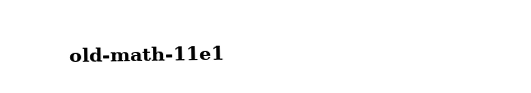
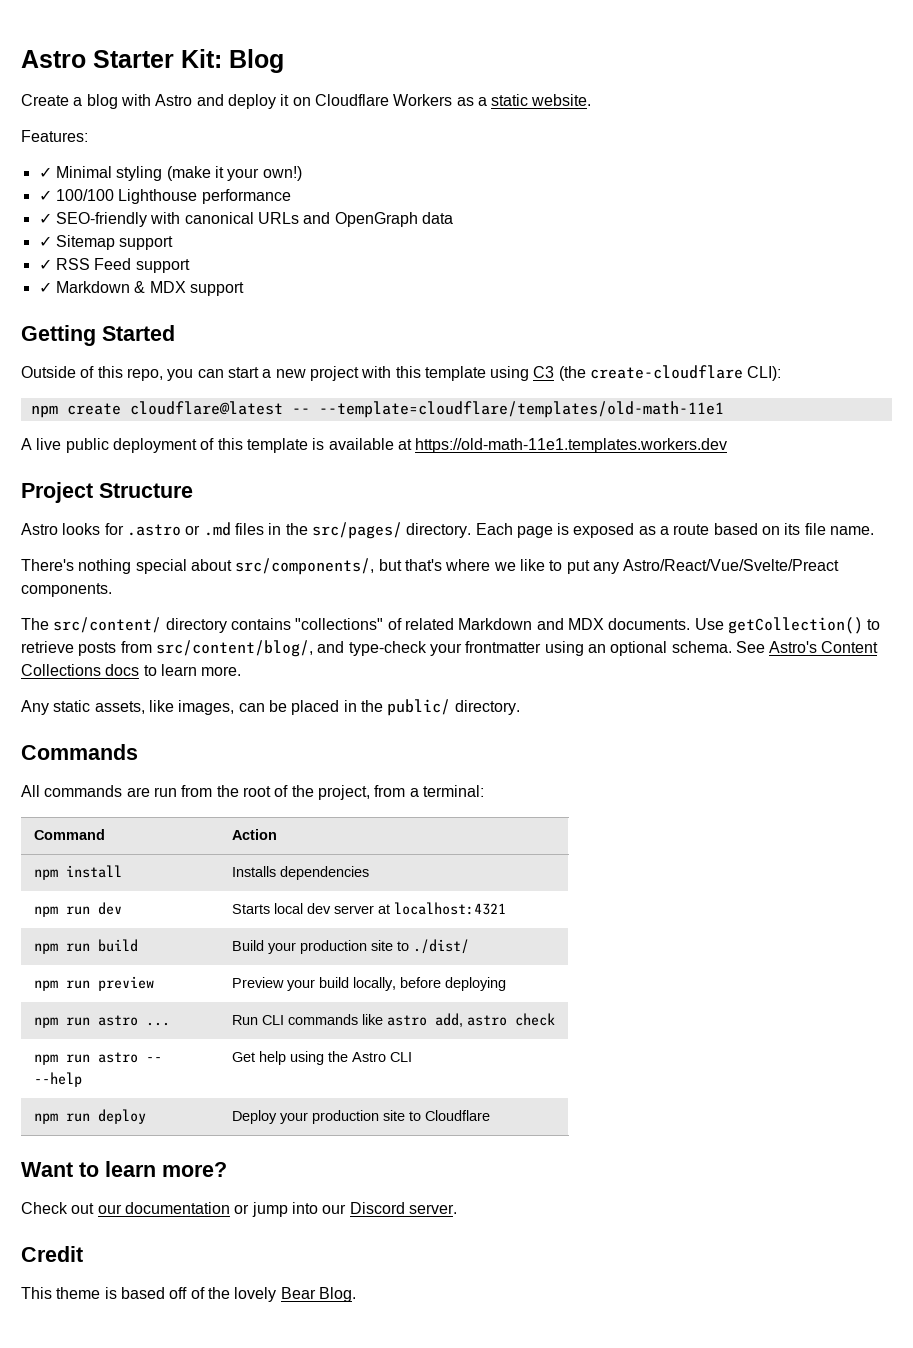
[68,45,225,62] old-math-11e1 -> [21,49,284,73] [21,94,592,109] [21,130,88,142] [38,166,302,181] [38,189,291,204] [38,212,453,227] [38,235,174,250] [38,258,190,273] [38,281,244,296] [21,325,175,346] [21,365,782,381] [30,401,724,418] [21,438,728,453] [21,482,193,503] [21,522,875,539] [21,558,840,575] [21,583,112,597] [21,617,881,634] [21,640,879,657] [21,664,242,676] [21,699,520,716] [21,744,138,760] [21,785,484,800] [33,829,105,840] [231,829,277,840] [33,865,122,880] [231,866,369,880] [33,902,122,917] [231,902,506,915] [33,939,138,954] [231,939,469,954] [33,976,154,991] [231,977,506,991] [33,1015,170,1028] [231,1013,555,1027] [33,1052,162,1065] [33,1072,82,1087] [231,1051,412,1065] [33,1109,146,1124] [231,1110,490,1124] [21,1161,227,1177] [21,1202,457,1217] [21,1246,83,1262] [21,1287,356,1302] Astro Starter Kit: Blog // Create a blog with Astro and deploy it on Cloudflare Workers as a static website. // Features: // ✓ Minimal styling (make it your own!) // ✓ 100/100 Lighthouse performance // ✓ SEO-friendly with canonical URLs and OpenGraph data // ✓ Sitemap support // ✓ RSS Feed support // ✓ Markdown & MDX support // Getting Started // Outside of this repo, you can start a new project with this template using C3 (the create-cloudflare CLI): // npm create cloudflare@latest -- --template=cloudflare/templates/old-math-11e1 // A live public deployment of this template is available at https://old-math-11e1.templates.workers.dev // Project Structure // Astro looks for .astro or .md files in the src/pages/ directory. Each page is exposed as a route based on its file name. // There's nothing special about src/components/, but that's where we like to put any Astro/React/Vue/Svelte/Preact components. // The src/content/ directory contains "collections" of related Markdown and MDX documents. Use getCollection() to retrieve posts from src/content/blog/, and type-check your frontmatter using an optional schema. See Astro's Content Collections docs to learn more. // Any static assets, like images, can be placed in the public/ directory. // Commands // All commands are run from the root of the project, from a terminal: // Command | Action // npm install | Installs dependencies // npm run dev | Starts local dev server at localhost:4321 // npm run build | Build your production site to ./dist/ // npm run preview | Preview your build locally, before deploying // npm run astro ... | Run CLI commands like astro add, astro check // npm run astro -- --help | Get help using the Astro CLI // npm run deploy | Deploy your production site to Cloudflare // Want to learn more? // Check out our documentation or jump into our Discord server. // Credit // This theme is based off of the lovely Bear Blog.

